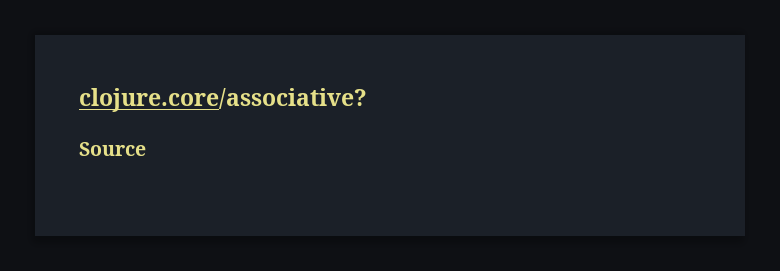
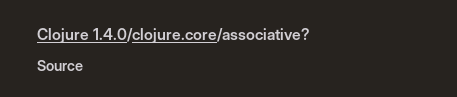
[79,88,367,112] clojure.core/associative? -> [37,28,311,43] Clojure 1.4.0/clojure.core/associative?

